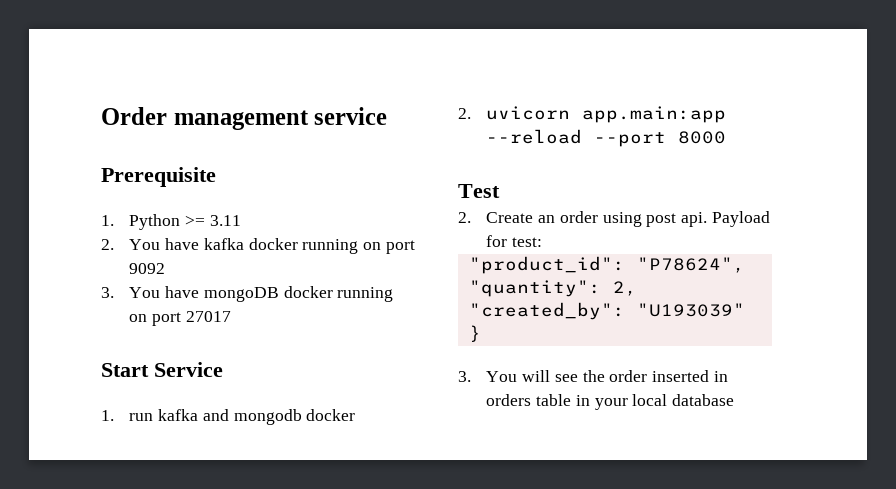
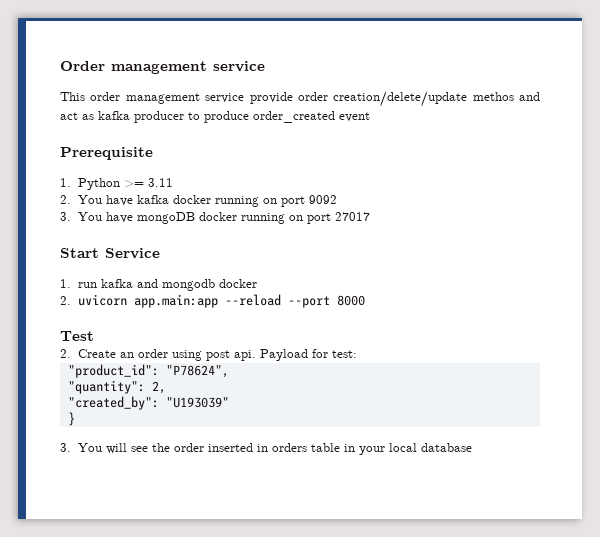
(388, 116) none -> [60,91,540,107] [60,111,370,123] // This order management service provide order creation/delete/update methos and act as kafka producer to produce order_created event

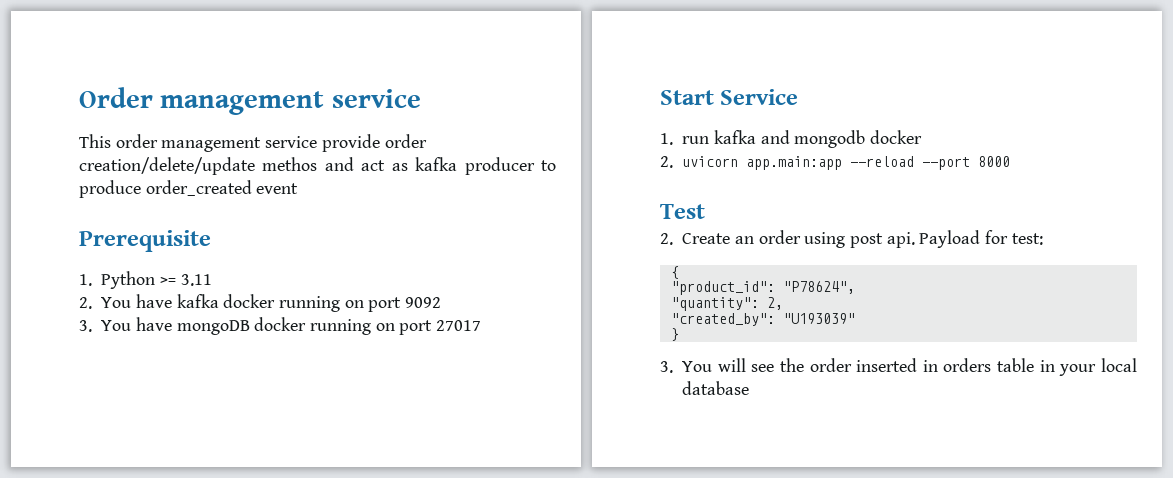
(357, 354) none -> [670,266,679,279] // {

